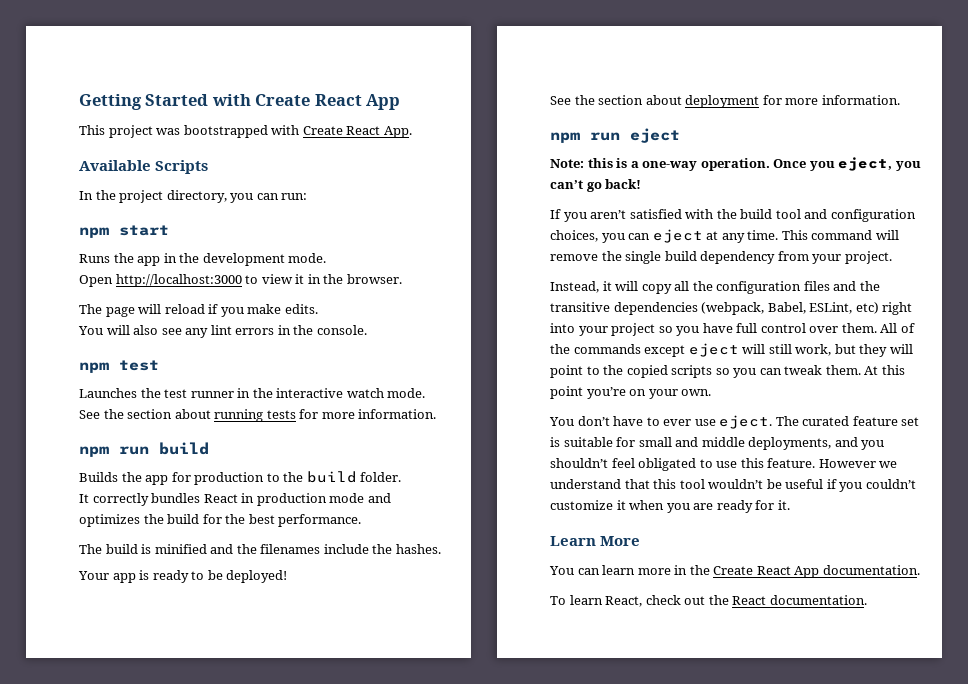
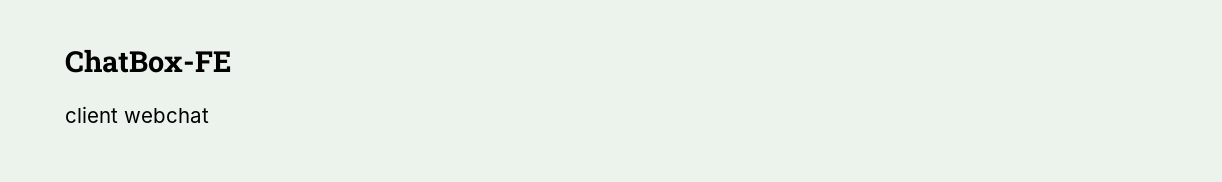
[79,94,401,110] [79,125,412,138] [79,160,209,174] [79,190,308,203] [79,225,169,238] [79,253,327,266] [79,274,402,287] [79,304,318,317] [78,325,367,338] [79,360,159,373] [79,388,426,398] [79,409,437,422] [79,442,209,457] [79,471,402,485] [79,493,391,506] [79,514,362,527] [79,544,441,554] [78,570,288,583] [550,95,900,108] [550,128,680,143] [550,157,921,171] [550,179,642,192] [550,209,916,222] [550,229,899,243] [550,251,892,264] [550,281,880,294] [550,302,913,315] [550,323,915,336] [550,343,913,357] [550,365,905,378] [550,386,712,399] [549,415,920,429] [550,437,885,450] [550,458,898,471] [550,479,916,492] [550,500,790,513] [550,536,641,546] [549,565,920,578] [550,595,867,607] Getting Started with Create React App // This project was bootstrapped with Create React App. // Available Scripts // In the project directory, you can run: // npm start // Runs the app in the development mode. // Open http://localhost:3000 to view it in the browser. // The page will reload if you make edits. // You will also see any lint errors in the console. // npm test // Launches the test runner in the interactive watch mode. // See the section about running tests for more information. // npm run build // Builds the app for production to the build folder. // It correctly bundles React in production mode and optimizes the build for the best performance. // The build is minified and the filenames include the hashes. // Your app is ready to be deployed! // See the section about deployment for more information. // npm run eject // Note: this is a one-way operation. Once you eject, you can’t go back! // If you aren’t satisfied with the build tool and configuration choices, you can eject at any time. This command will remove the single build dependency from your project. // Instead, it will copy all the configuration files and the transitive dependencies (webpack, Babel, ESLint, etc) right into your project so you have full control over them. All of the commands except eject will still work, but they will point to the copied scripts so you can tweak them. At this point you’re on your own. // You don’t have to ever use eject. The curated feature set is suitable for small and middle deployments, and you shouldn’t feel obligated to use this feature. However we understand that this tool wouldn’t be useful if you couldn’t customize it when you are ready for it. // Learn More // You can learn more in the Create React App documentation. // To learn React, check out the React documentation. -> [65,49,232,73] [65,106,209,123] ChatBox-FE // client webchat

